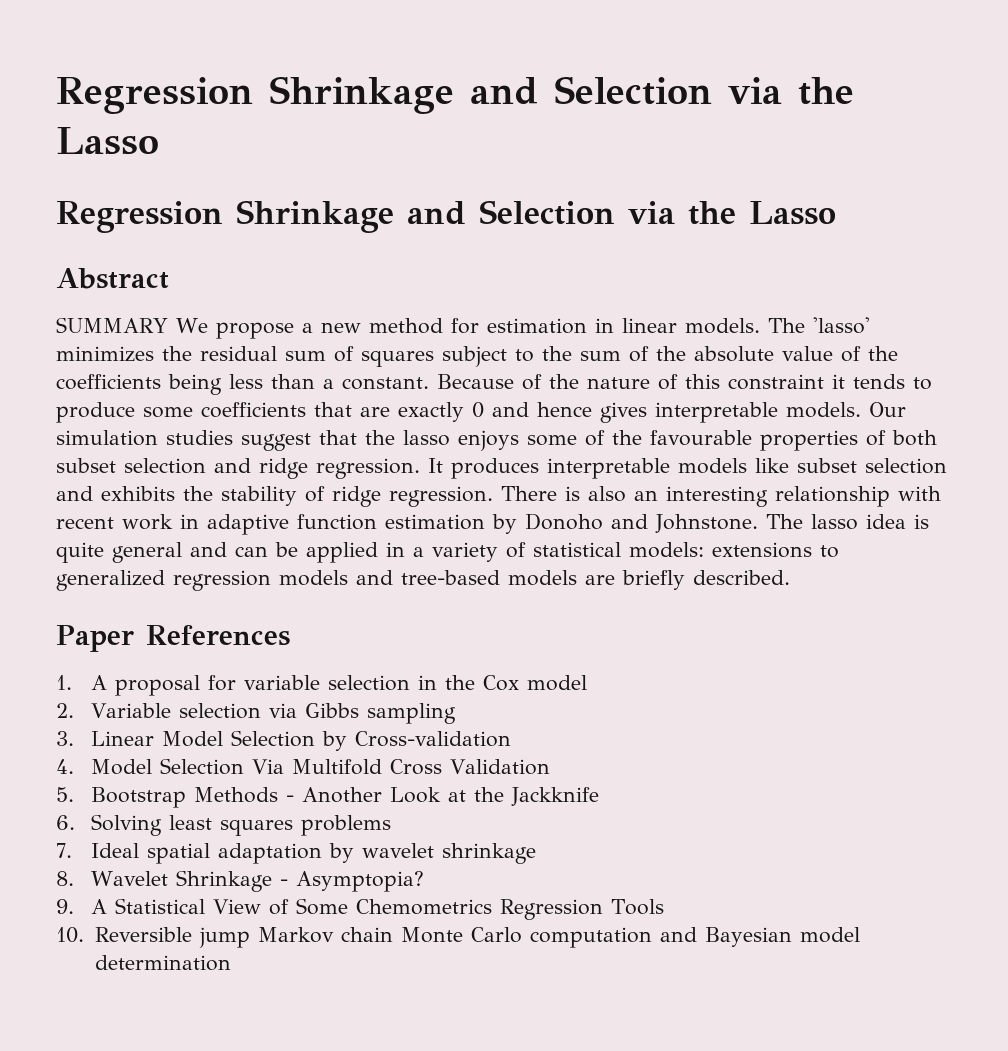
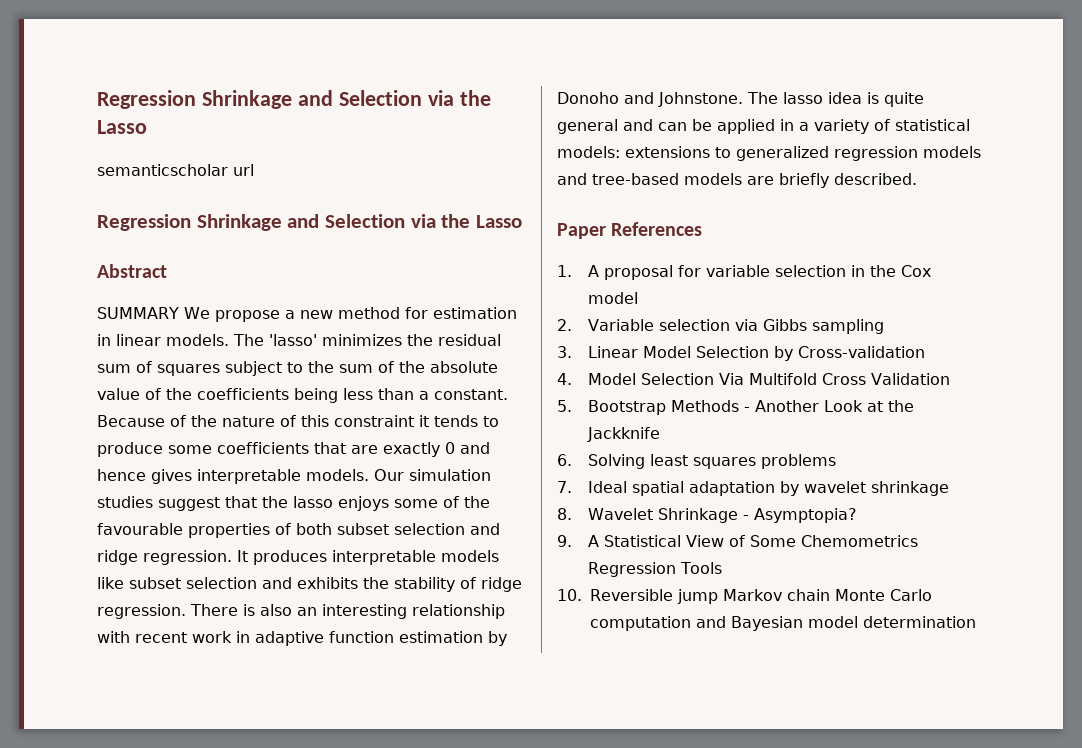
[56,76,854,114] [56,127,159,155] Regression Shrinkage and Selection via the Lasso -> [97,90,491,109] [97,120,147,134] [97,164,254,176] Regression Shrinkage and Selection via the Lasso // semanticscholar url

